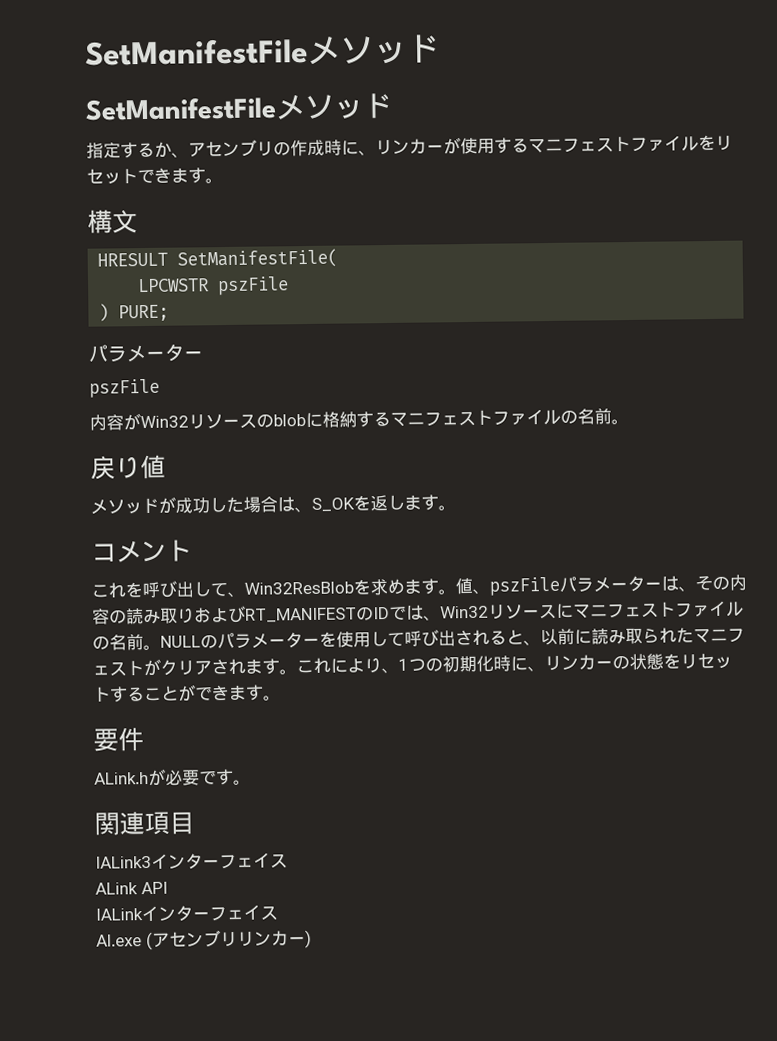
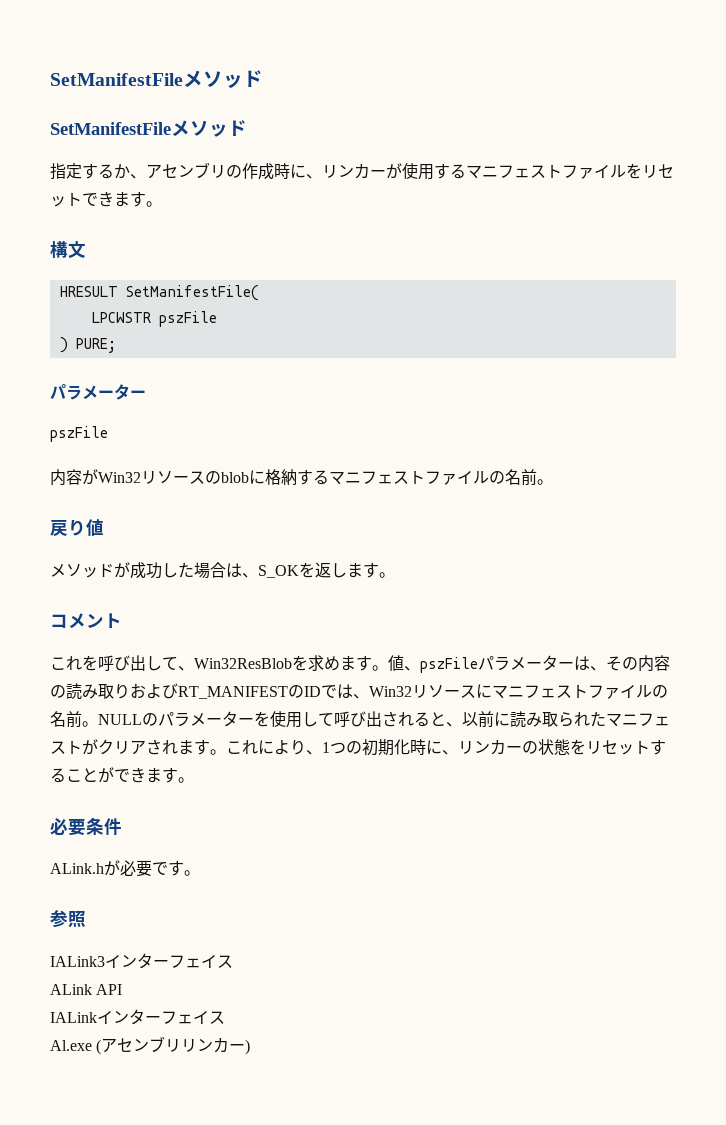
[93,728,119,752] 要 -> [50,817,104,836] 必要条
[94,811,195,836] 関連項目 -> [50,910,86,928] 参照

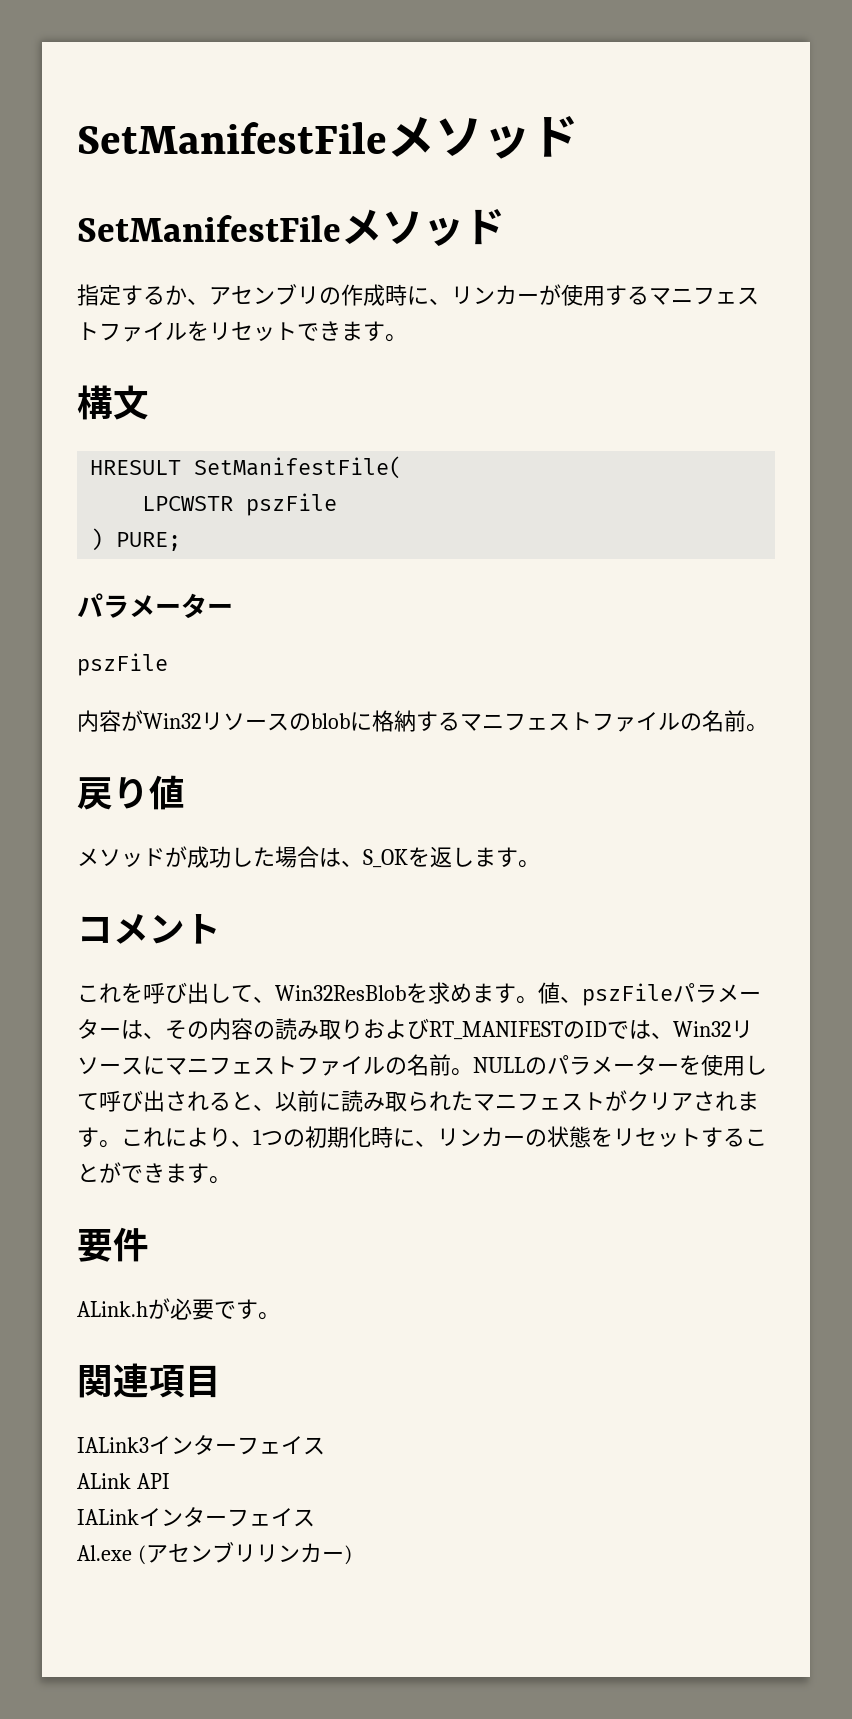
[50,817,104,836] 必要条 -> [77,1229,113,1262] 要
[50,910,86,928] 参照 -> [77,1363,221,1398] 関連項目

